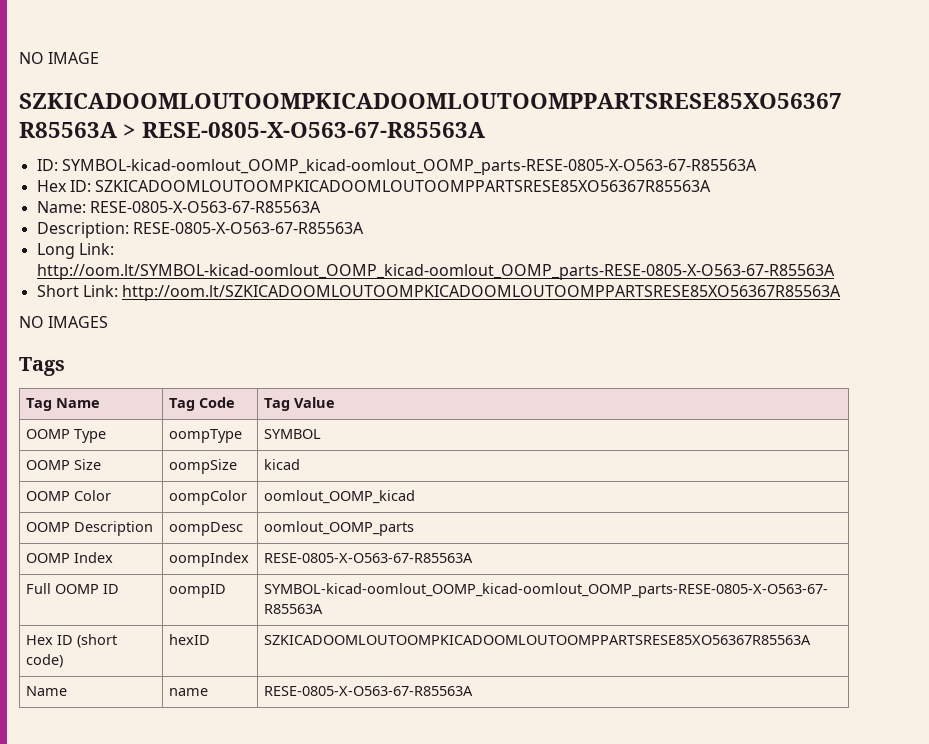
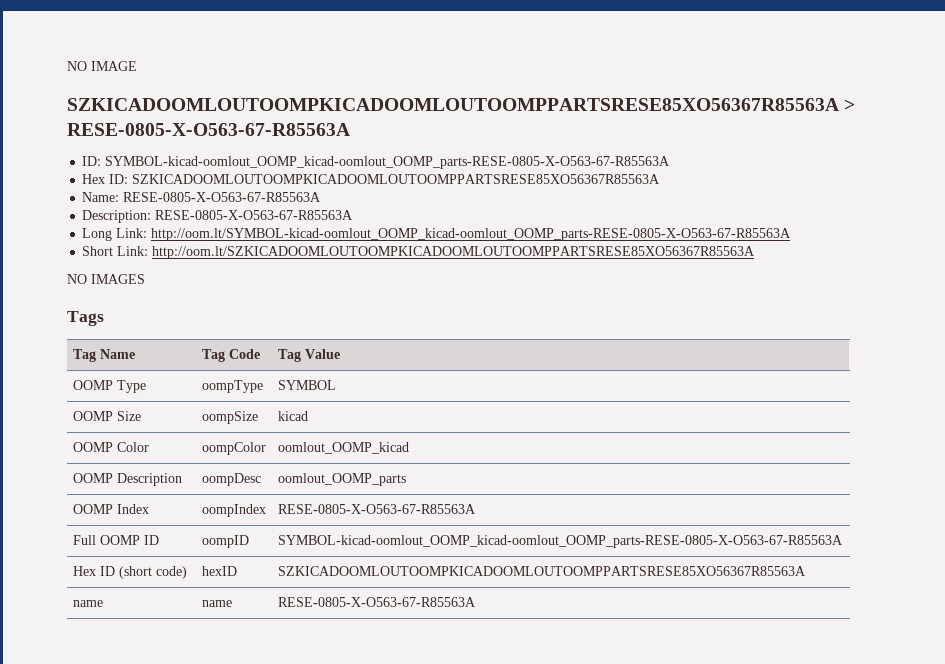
[25,686,67,696] Name -> [72,600,103,607] name

